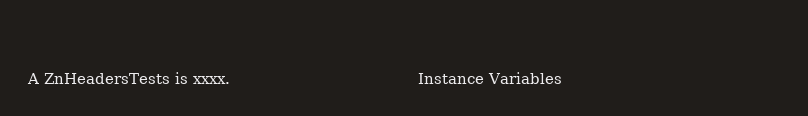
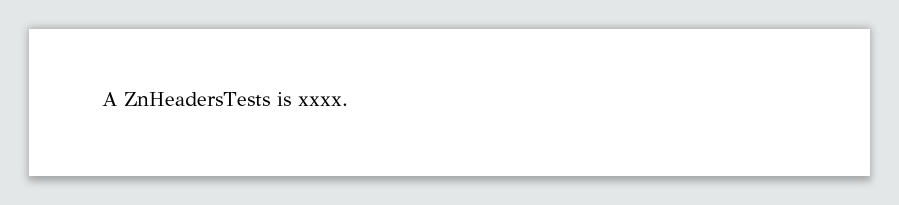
[418,72,562,84] // Instance Variables -> (348, 101) none

